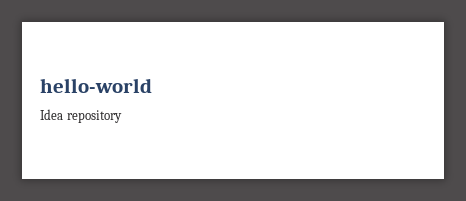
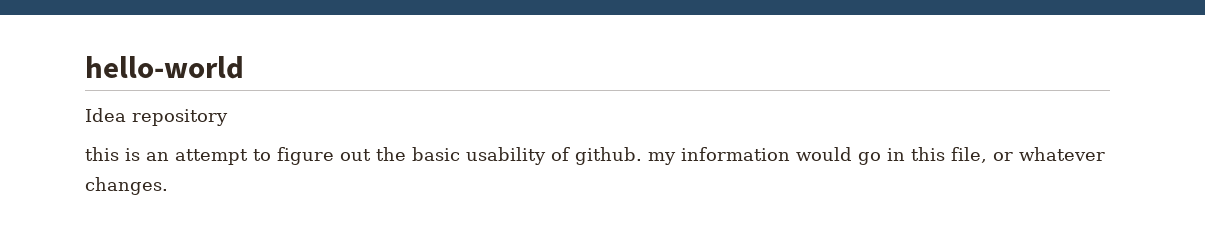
(122, 116) none -> [85,147,1105,165] [85,177,168,195] // this is an attempt to figure out the basic usability of github. my information would go in this file, or whatever changes.

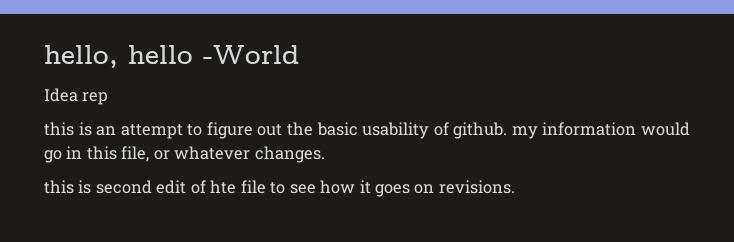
[85,56,244,79] hello-world -> [44,45,299,68] hello, hello -World
[132,109,228,126] repository -> [82,92,109,105] rep
(168, 186) none -> [44,180,515,197] // this is second edit of hte file to see how it goes on revisions.

